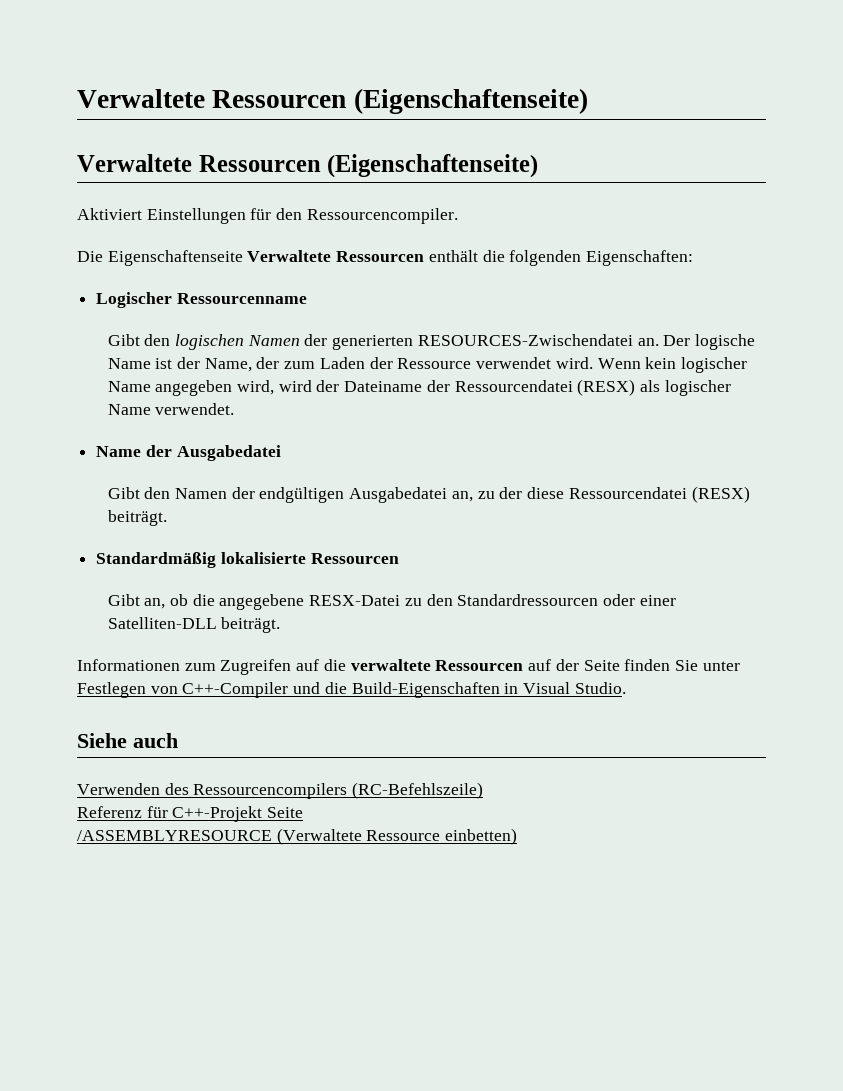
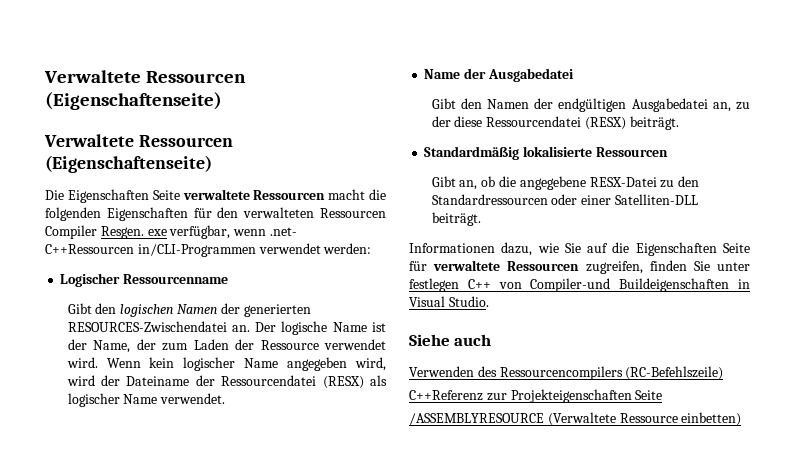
[77,208,458,224] [77,250,694,266] Aktiviert Einstellungen für den Ressourcencompiler. // Die Eigenschaftenseite Verwaltete Ressourcen enthält die folgenden Eigenschaften: -> [45,189,386,203] [45,207,387,221] [45,225,297,239] [45,243,372,257] Die Eigenschaften Seite verwaltete Ressourcen macht die folgenden Eigenschaften für den verwalteten Ressourcen Compiler Resgen. exe verfügbar, wenn .net- C++Ressourcen in/CLI-Programmen verwendet werden:
[184,659,740,675] [77,682,500,698] zum Zugreifen auf die verwaltete Ressourcen auf der Seite finden Sie unter Festlegen von C++-Compiler und die Build-Eigenschaften -> [501,242,750,256] [409,260,750,274] [409,278,730,292] dazu, wie Sie auf die Eigenschaften Seite für verwaltete Ressourcen zugreifen, finden Sie unter festlegen C++ von Compiler-und Buildeigenschaften
[77,806,263,822] Referenz für C++-Projekt -> [409,389,632,403] C++Referenz zur Projekteigenschaften

